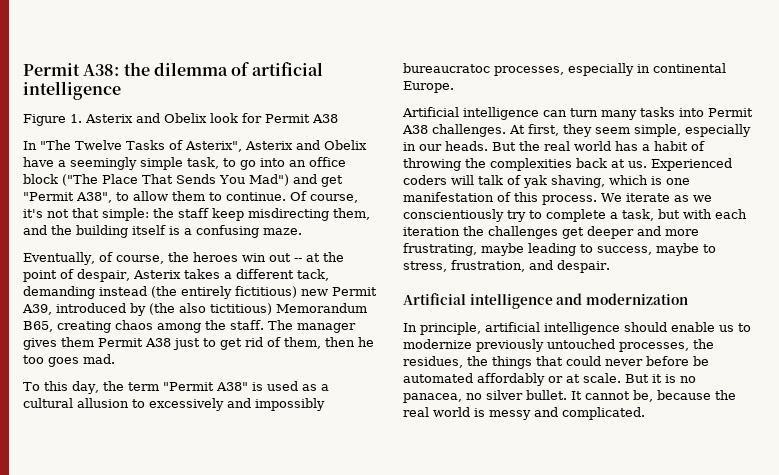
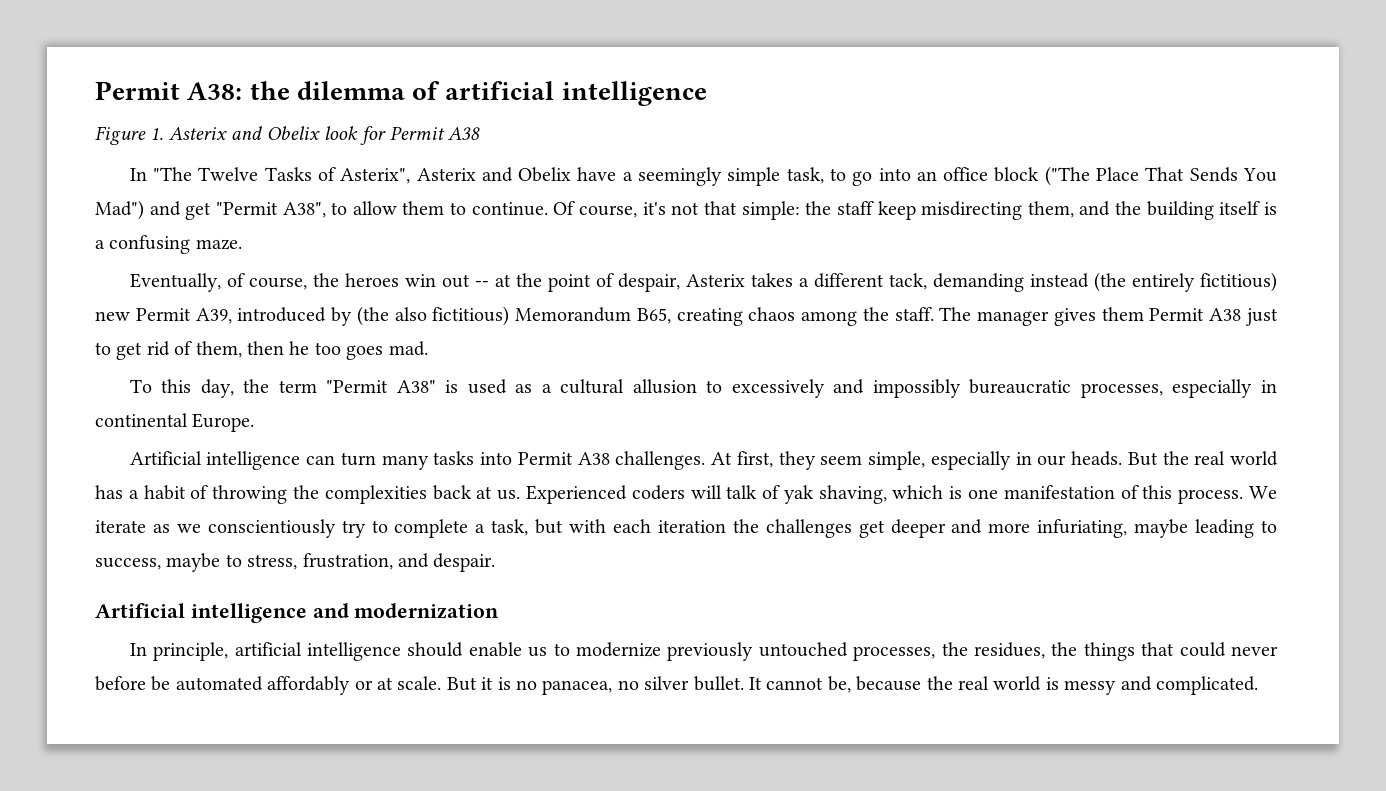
[210,303,272,315] tictitious) -> [432,306,510,326] fictitious)
[403,63,490,73] bureaucratoc -> [969,379,1072,394] bureaucratic
[403,243,477,256] frustrating, -> [1037,519,1128,538] infuriating,

